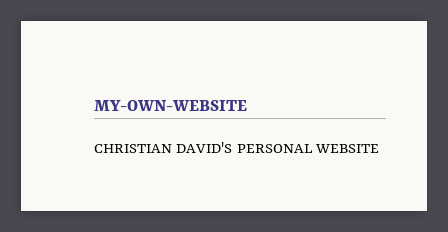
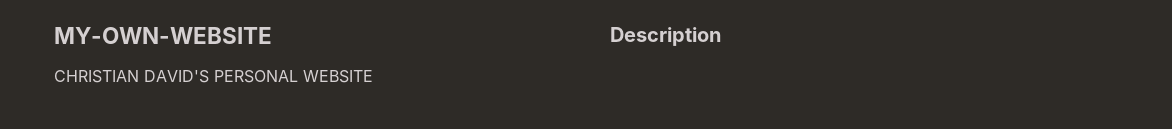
(380, 148) none -> [610,27,721,46] // Description

